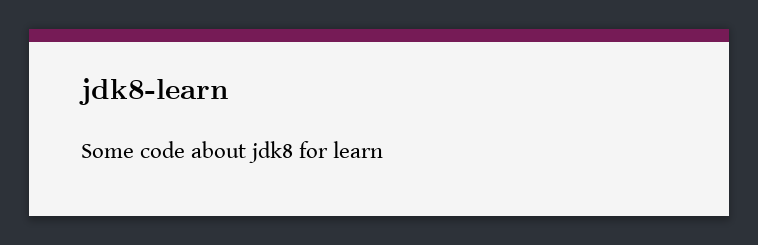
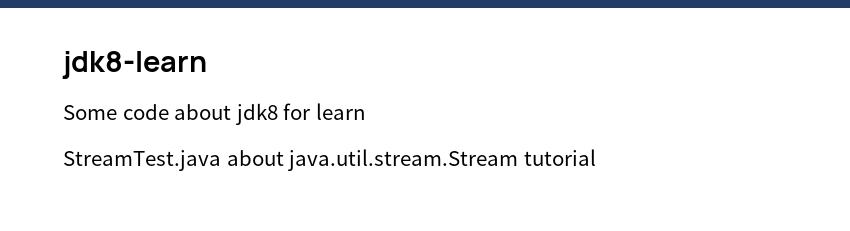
(384, 149) none -> [63,149,596,171] // StreamTest.java about java.util.stream.Stream tutorial

